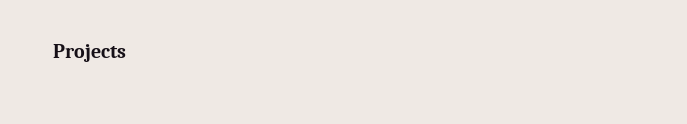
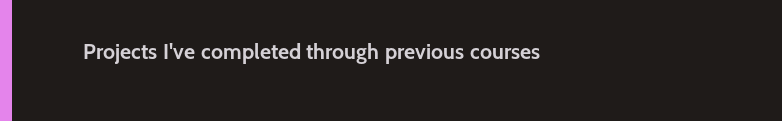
(126, 53) none -> [162,43,541,64] I've completed through previous courses

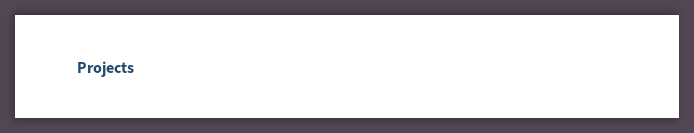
[162,43,541,64] I've completed through previous courses -> (134, 69) none

